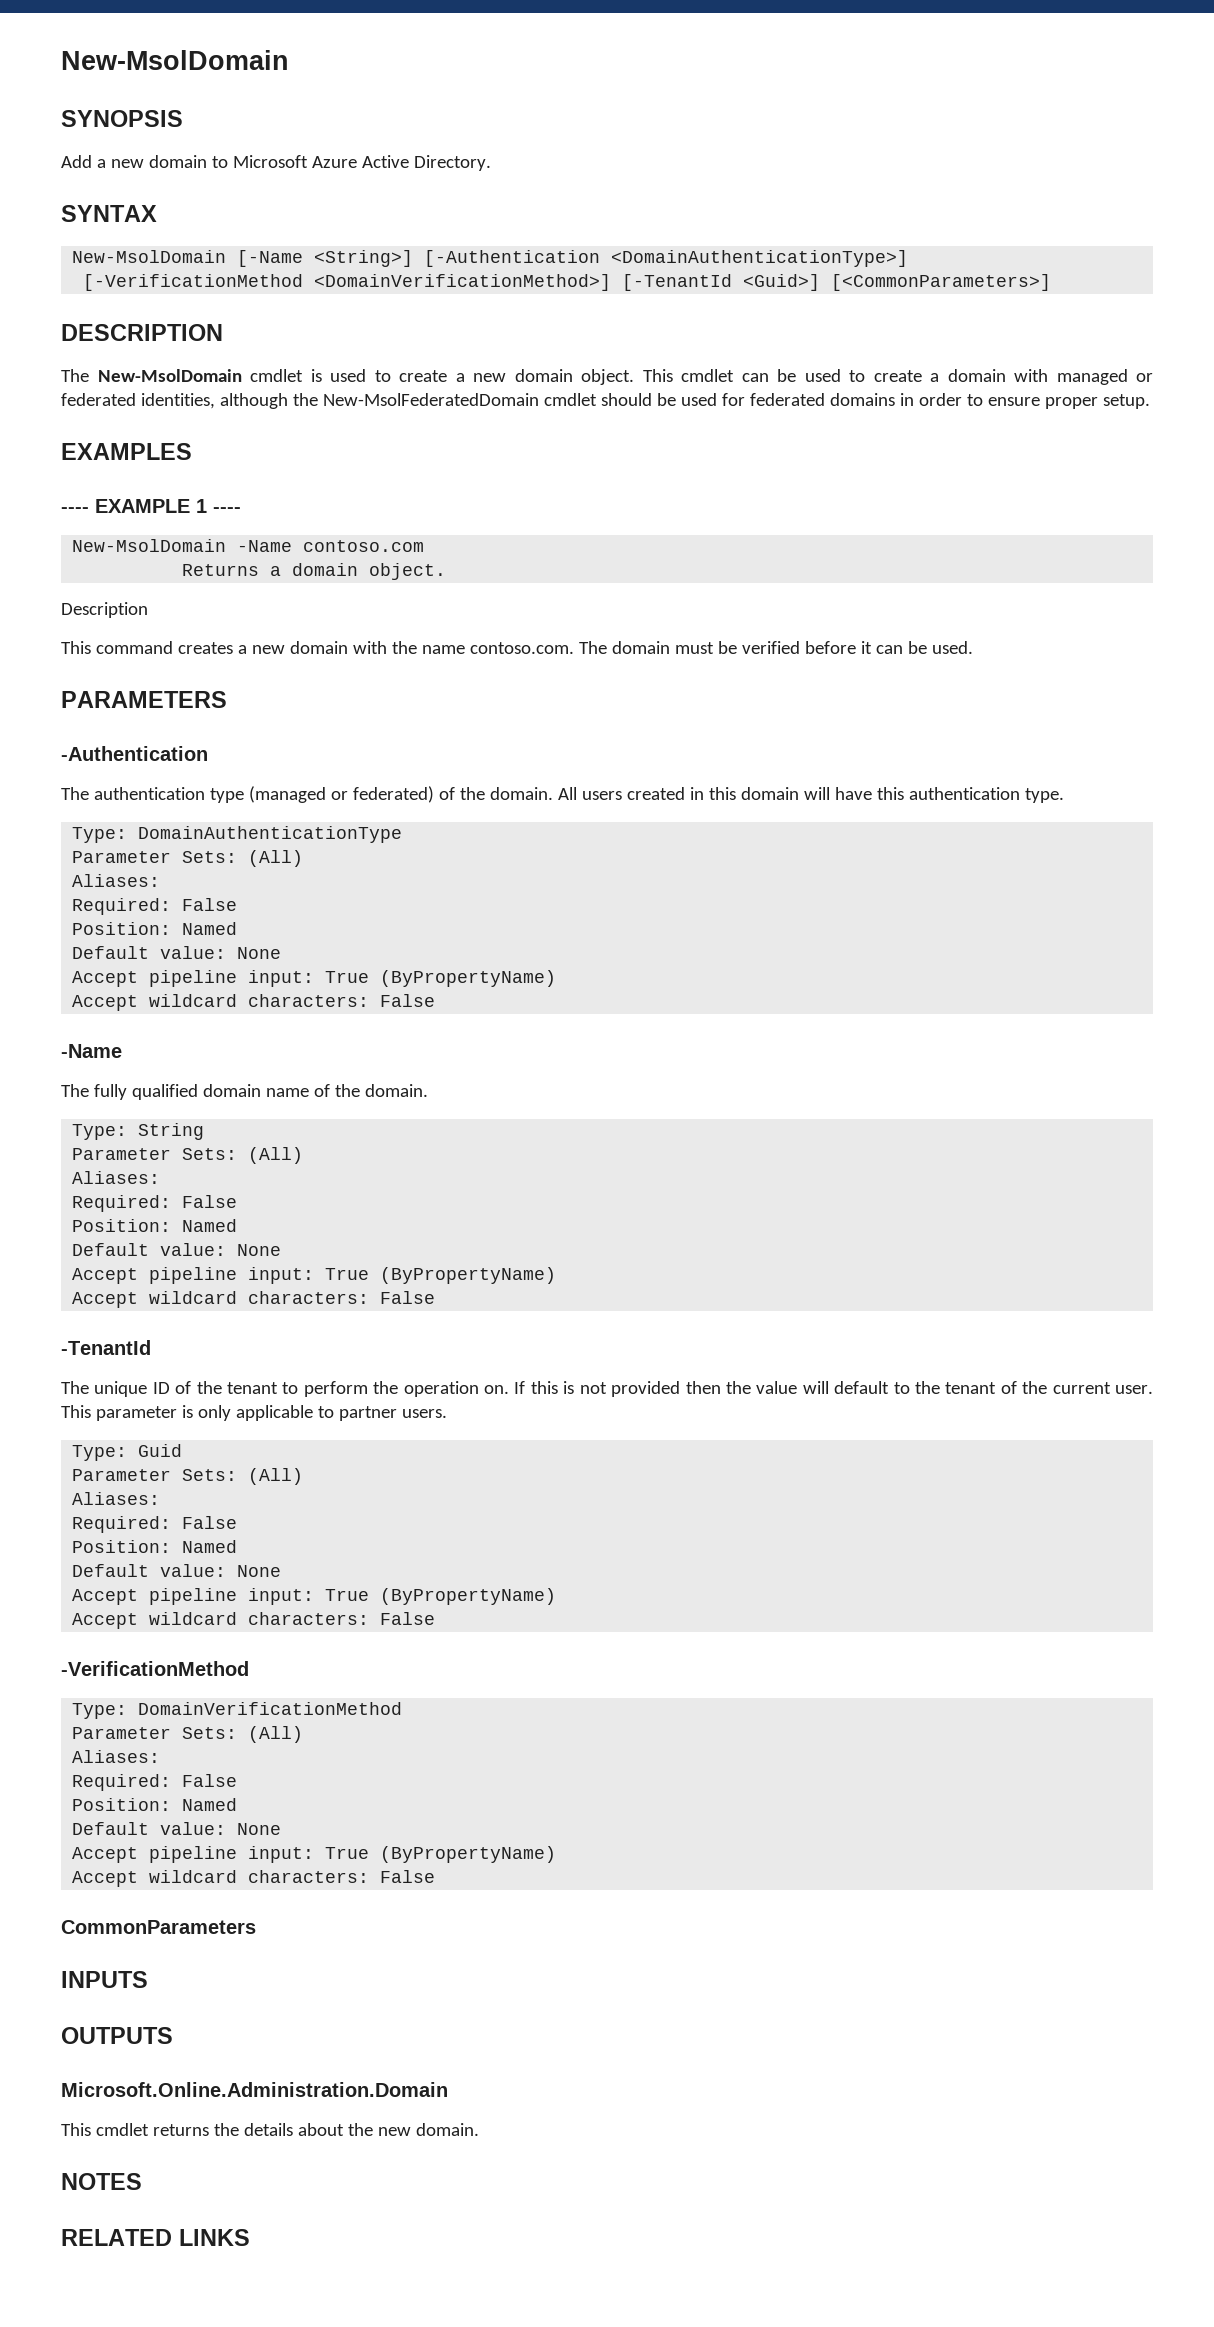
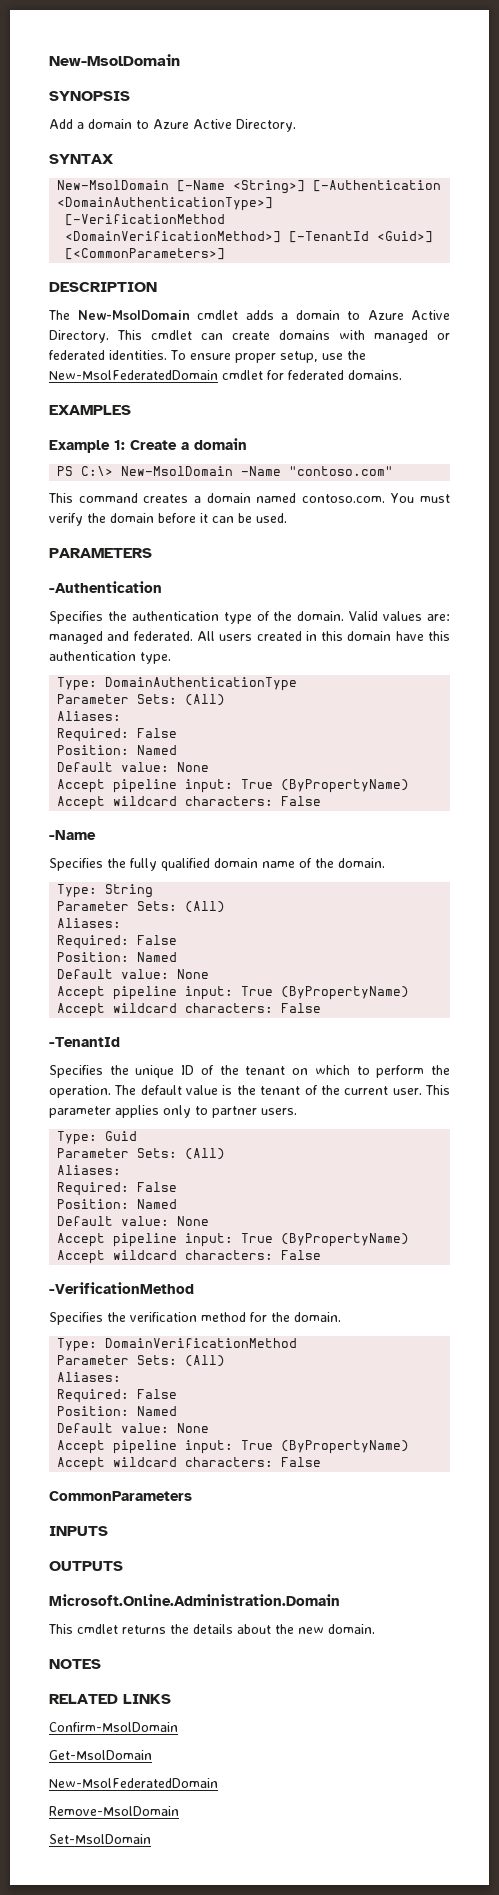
[110,155,308,168] new domain to Microsoft -> [88,119,149,129] domain to
[310,369,1153,385] [61,393,1150,409] [61,443,192,460] [61,499,241,513] [72,539,425,552] [182,563,447,580] [61,602,148,618] [61,641,800,654] is used to create a new domain object. This cmdlet can be used to create a domain with managed or federated identities, although the New-MsolFederatedDomain cmdlet should be used for federated domains in order to ensure proper setup. // EXAMPLES // ---- EXAMPLE 1 ---- // New-MsolDomain -Name contoso.com // Returns a domain object. // Description // This command creates a new domain with the name contoso.com. The domain must be verified -> [245,310,450,320] [49,330,450,343] [49,350,366,363] [49,370,402,380] [49,405,131,415] [49,438,247,453] [57,466,394,476] [48,493,450,503] [49,513,154,526] adds a domain to Azure Active Directory. This cmdlet can create domains with managed or federated identities. To ensure proper setup, use the New-MsolFederatedDomain cmdlet for federated domains. // EXAMPLES // Example 1: Create a domain // PS C:\> New-MsolDomain -Name "contoso.com" // This command creates a domain named contoso.com. You must verify the domain
[61,786,553,803] The authentication type (managed or federated) of the domain. -> [49,611,451,624] [49,631,193,644] Specifies the authentication type of the domain. Valid values are: managed and federated.
[803,787,830,800] will -> (392, 636) none
[61,1084,89,1097] The -> [49,858,126,871] Specifies the
[61,1381,89,1394] The -> [49,1065,129,1078] Specifies the
(279, 1388) none -> [292,1065,350,1075] on which
[403,1381,910,1397] operation on. If this is not provided then the value will default to -> [49,1085,233,1098] operation. The default value is
[181,1405,313,1421] is only applicable -> [115,1105,191,1118] applies only
(249, 1668) none -> [49,1312,341,1325] // Specifies the verification method for the domain.
(250, 2237) none -> [49,1722,178,1732] [49,1750,152,1760] [49,1778,218,1788] [49,1806,179,1816] [49,1834,151,1844] // Confirm-MsolDomain // Get-MsolDomain // New-MsolFederatedDomain // Remove-MsolDomain // Set-MsolDomain

